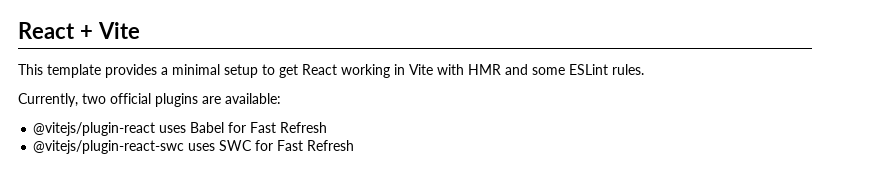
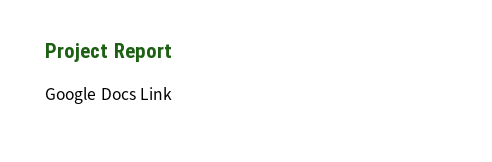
[18,22,140,39] [18,64,644,78] [18,93,281,107] [33,122,328,136] [33,140,355,154] React + Vite // This template provides a minimal setup to get React working in Vite with HMR and some ESLint rules. // Currently, two official plugins are available: // @vitejs/plugin-react uses Babel for Fast Refresh // @vitejs/plugin-react-swc uses SWC for Fast Refresh -> [45,43,172,62] [45,87,173,104] Project Report // Google Docs Link

